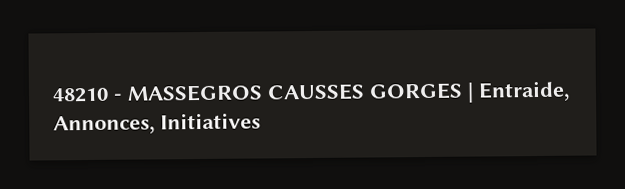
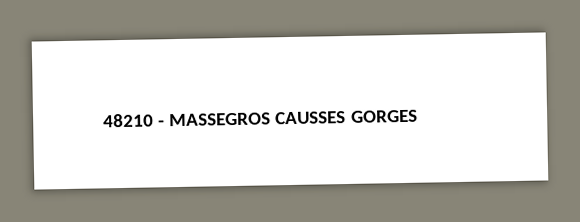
[467,80,570,103] [53,112,261,135] | Entraide, Annonces, Initiatives -> (418, 116) none

